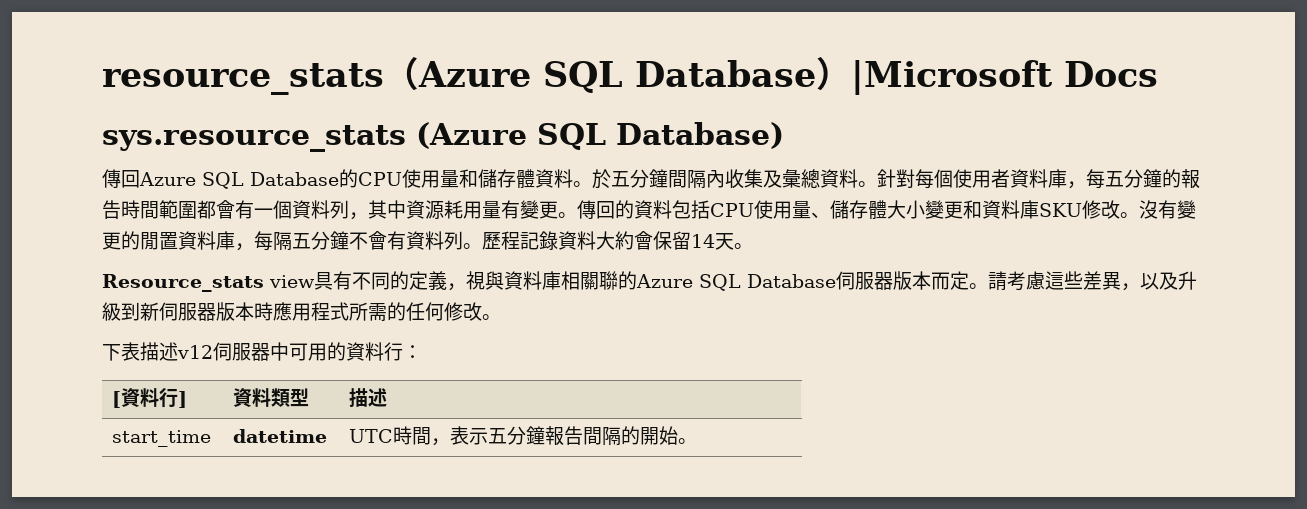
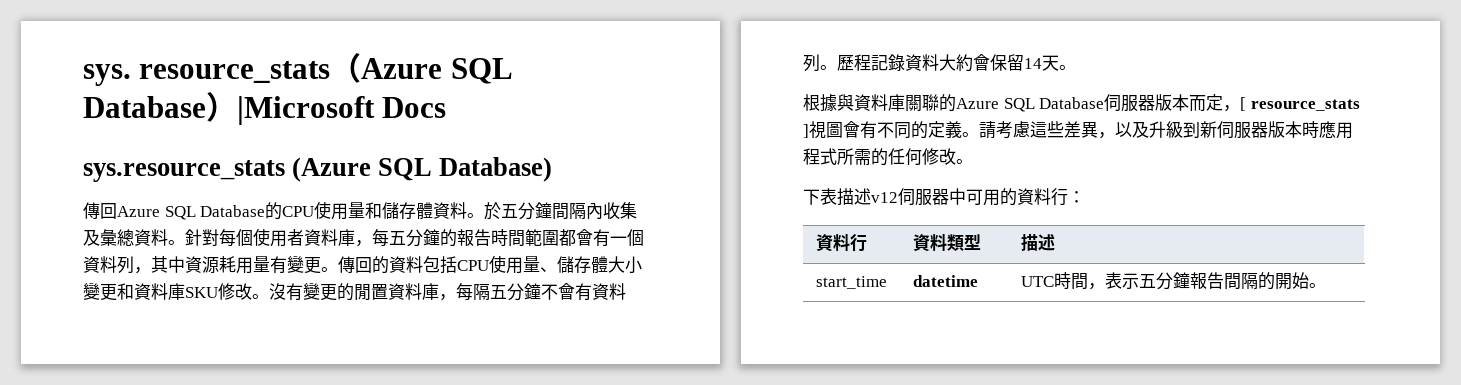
(102, 79) none -> [83,64,131,86] sys.
[102,271,485,292] Resource_stats view具有不同的定義，視 -> [803,94,837,112] 根據
[561,271,580,290] 相 -> (905, 102) none
(969, 280) none -> [1223,97,1360,112] [803,121,962,139] ，[ resource_stats ]視圖會有不同的定義
[111,388,187,408] [資料行] -> [815,234,867,252] 資料行

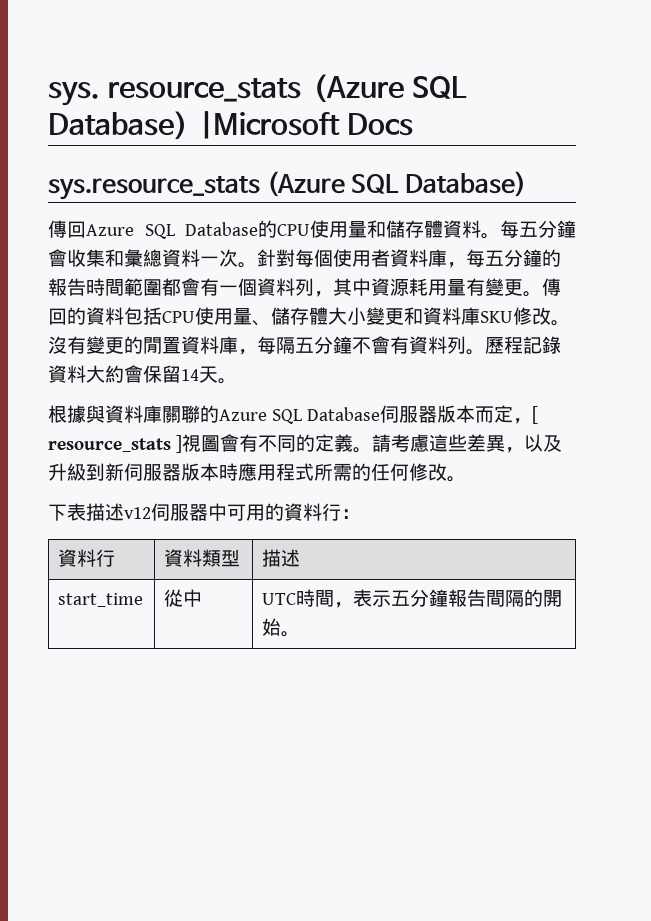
[484,202,638,220] [83,229,100,246] 於五分鐘間隔內收集及 -> [500,220,576,238] [48,249,124,267] 每五分鐘會收集和
(168, 237) none -> [200,249,238,267] 一次
[912,275,978,287] datetime -> [164,589,203,607] 從中

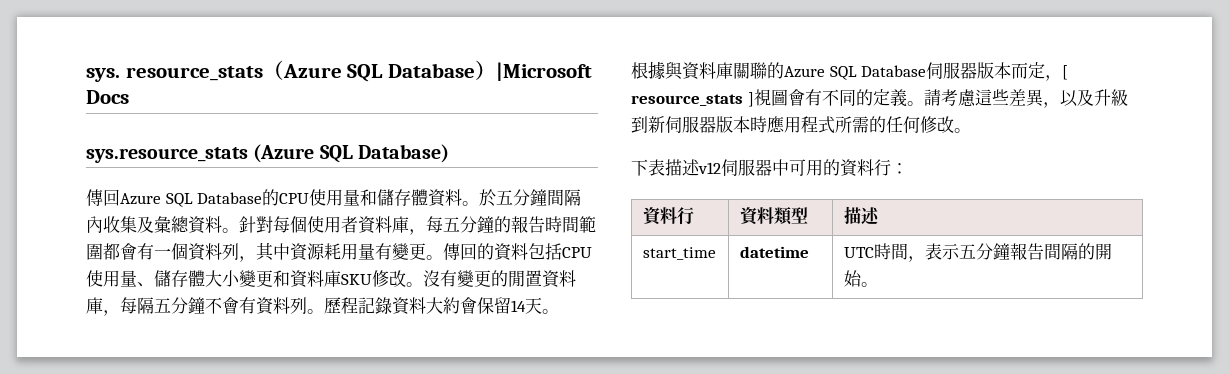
[500,220,576,238] [48,249,124,267] 每五分鐘會收集和 -> [479,189,582,207] [86,216,154,233] 於五分鐘間隔內收集及
[200,249,238,267] 一次 -> (222, 224) none
[164,589,203,607] 從中 -> [739,246,809,258] datetime

